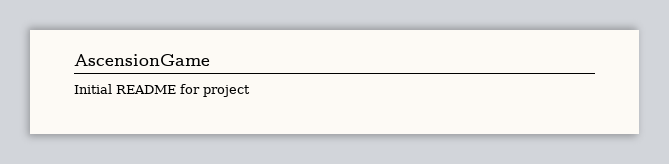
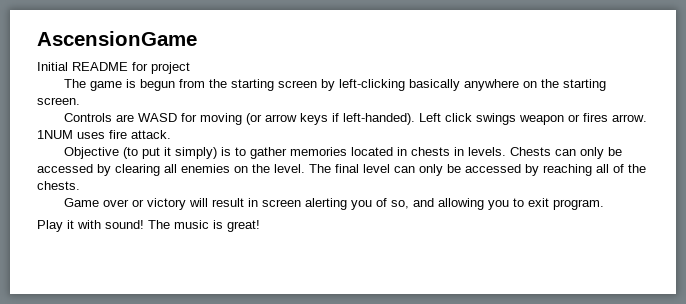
(250, 91) none -> [63,79,606,91] [37,97,80,105] [63,113,647,125] [37,130,171,139] [63,147,622,159] [37,164,646,176] [37,181,80,190] [63,198,604,210] [37,220,260,232] // The game is begun from the starting screen by left-clicking basically anywhere on the starting screen. // Controls are WASD for moving (or arrow keys if left-handed). Left click swings weapon or fires arrow. 1NUM uses fire attack. // Objective (to put it simply) is to gather memories located in chests in levels. Chests can only be accessed by clearing all enemies on the level. The final level can only be accessed by reaching all of the chests. // Game over or victory will result in screen alerting you of so, and allowing you to exit program. // Play it with sound! The music is great!

